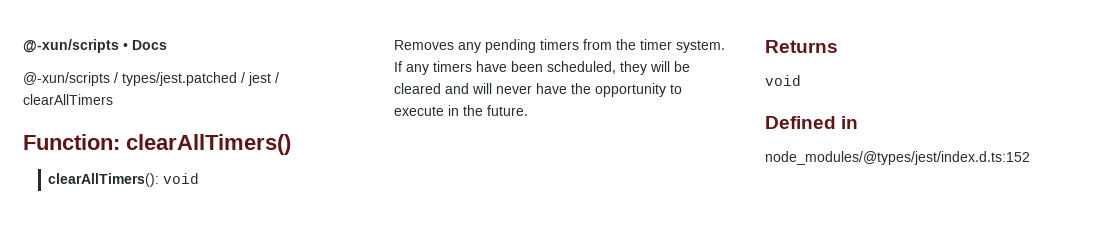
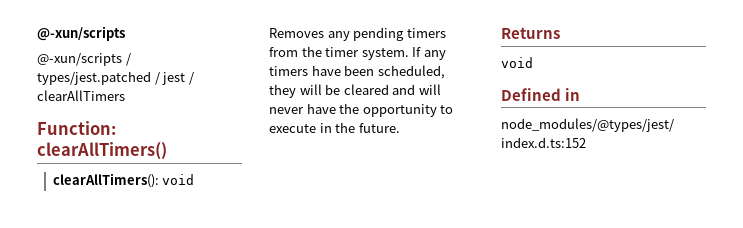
[23,39,167,53] @-xun/scripts • Docs -> [37,26,125,41] @-xun/scripts

